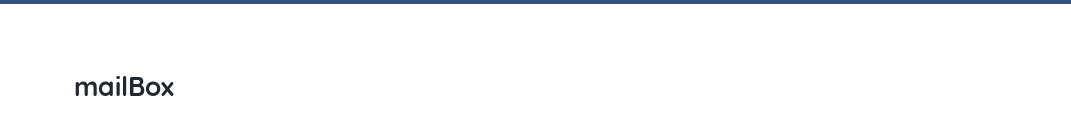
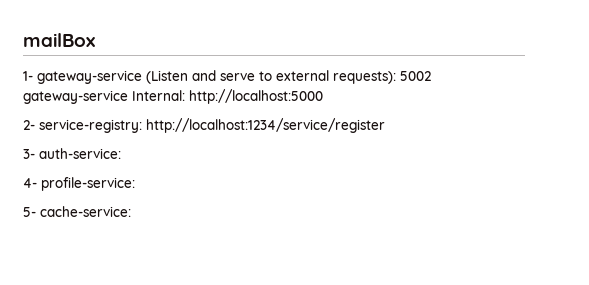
(174, 85) none -> [23,70,431,84] [23,89,323,104] [23,118,385,133] [23,148,121,159] [23,177,135,191] [23,206,131,217] // 1- gateway-service (Listen and serve to external requests): 5002 gateway-service Internal: http://localhost:5000 // 2- service-registry: http://localhost:1234/service/register // 3- auth-service: // 4- profile-service: // 5- cache-service:

